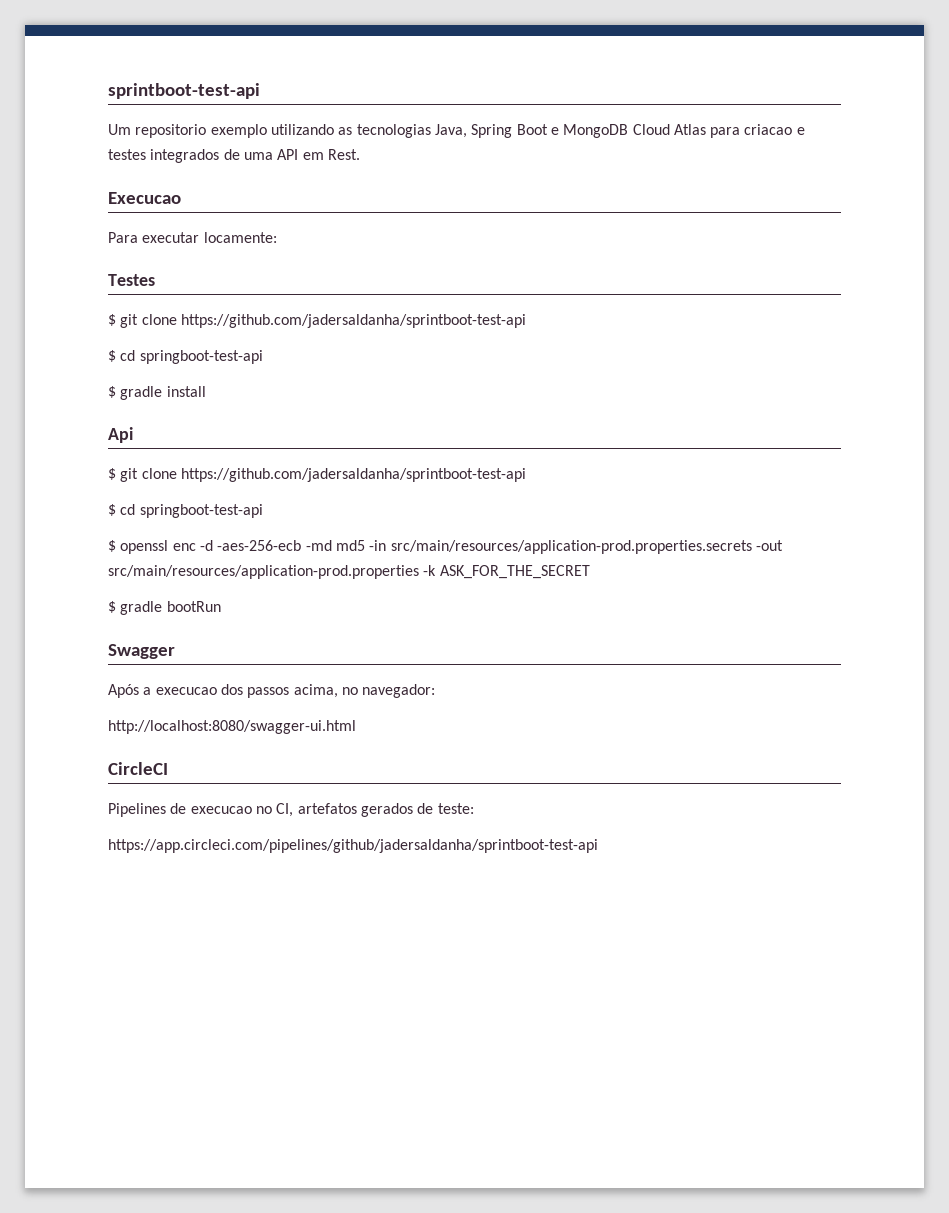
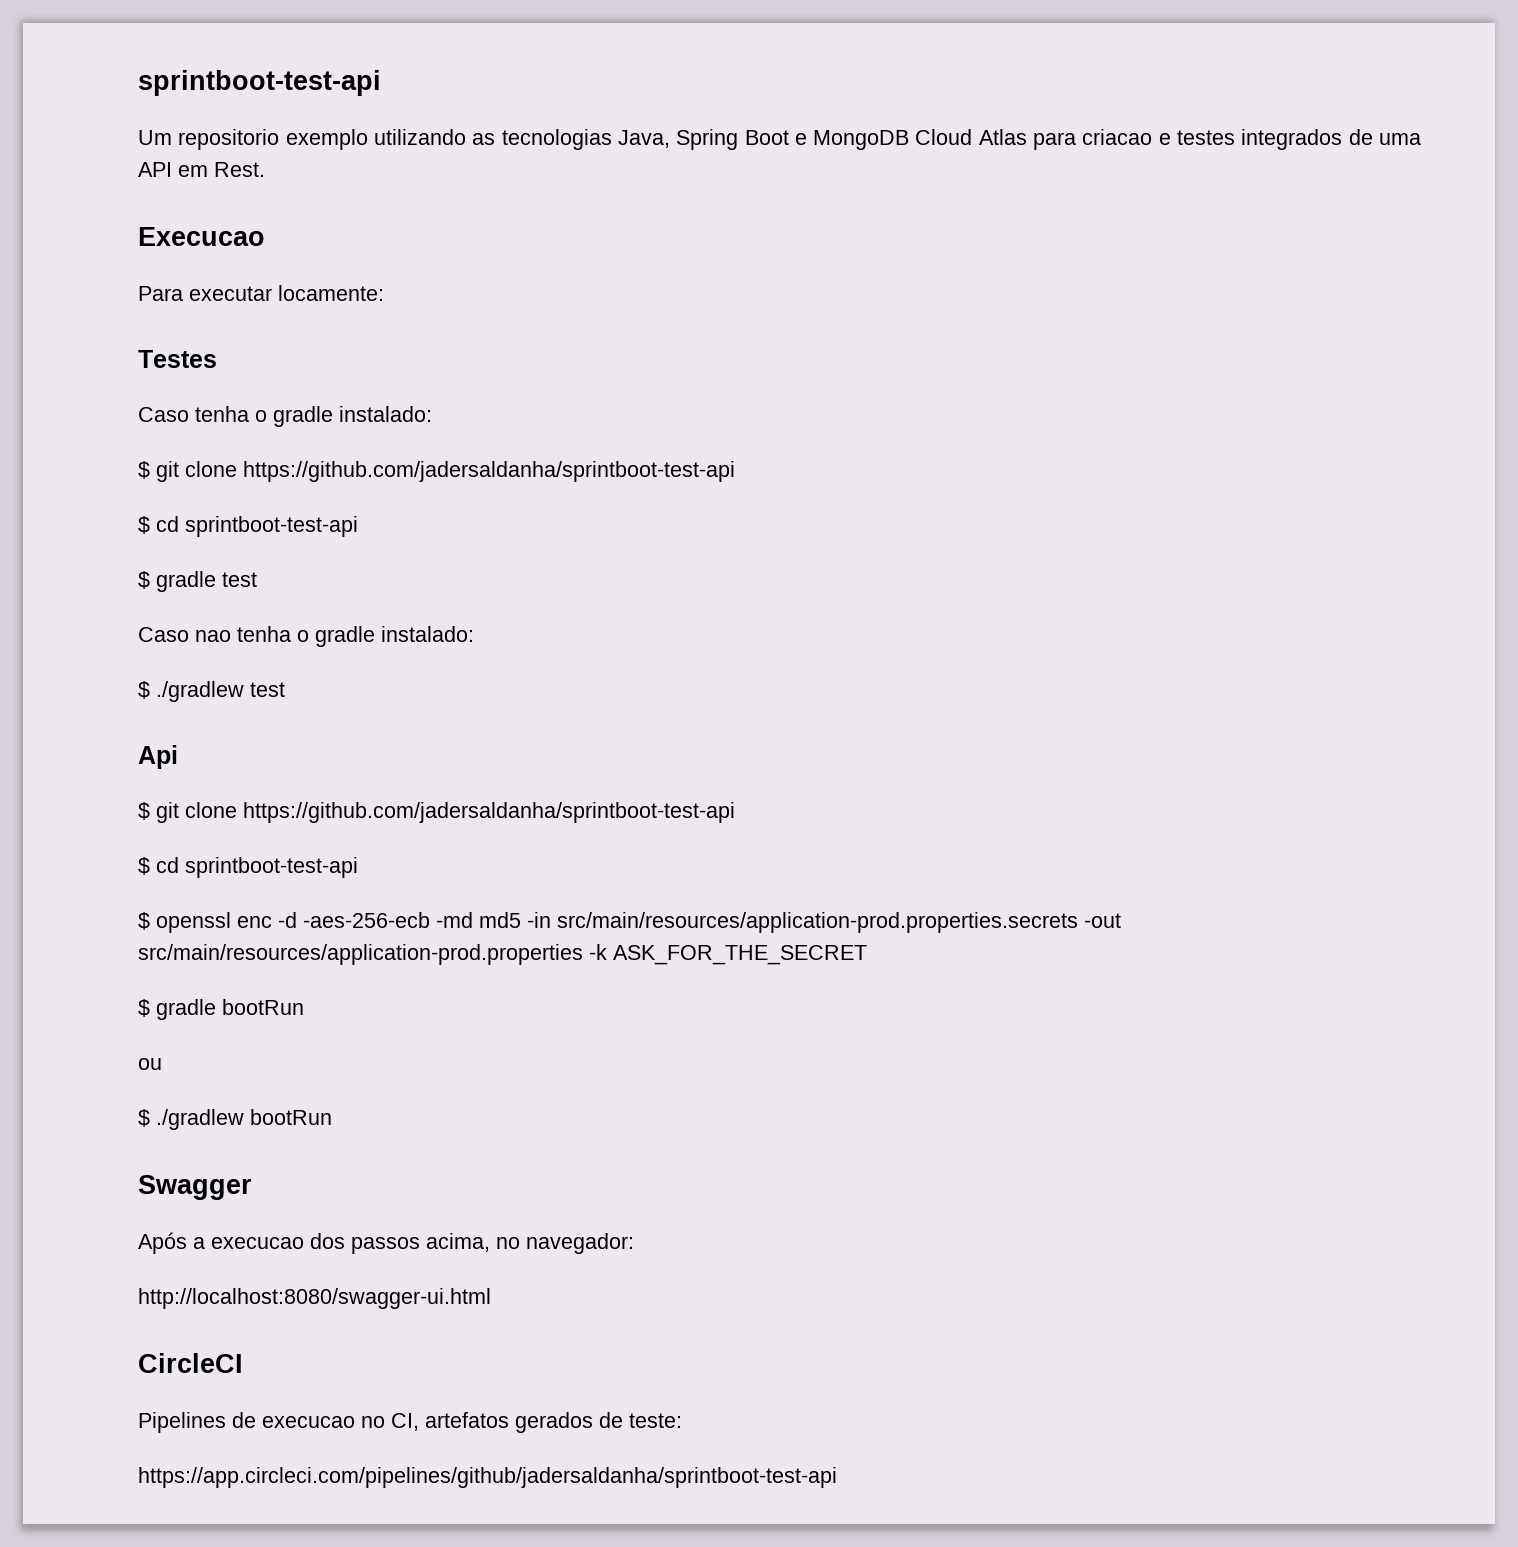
[108,314,526,328] [108,350,263,364] [108,386,206,400] // $ git clone https://github.com/jadersaldanha/sprintboot-test-api // $ cd springboot-test-api // $ gradle install -> [138,406,432,427] [138,461,735,482] [138,516,358,537] [138,571,257,592] [138,626,474,647] [138,681,285,702] // Caso tenha o gradle instalado: // $ git clone https://github.com/jadersaldanha/sprintboot-test-api // $ cd sprintboot-test-api // $ gradle test // Caso nao tenha o gradle instalado: // $ ./gradlew test
[139,504,263,518] springboot-test-api -> [185,857,358,878] sprintboot-test-api
(221, 606) none -> [138,1058,162,1070] [138,1109,332,1130] // ou // $ ./gradlew bootRun

